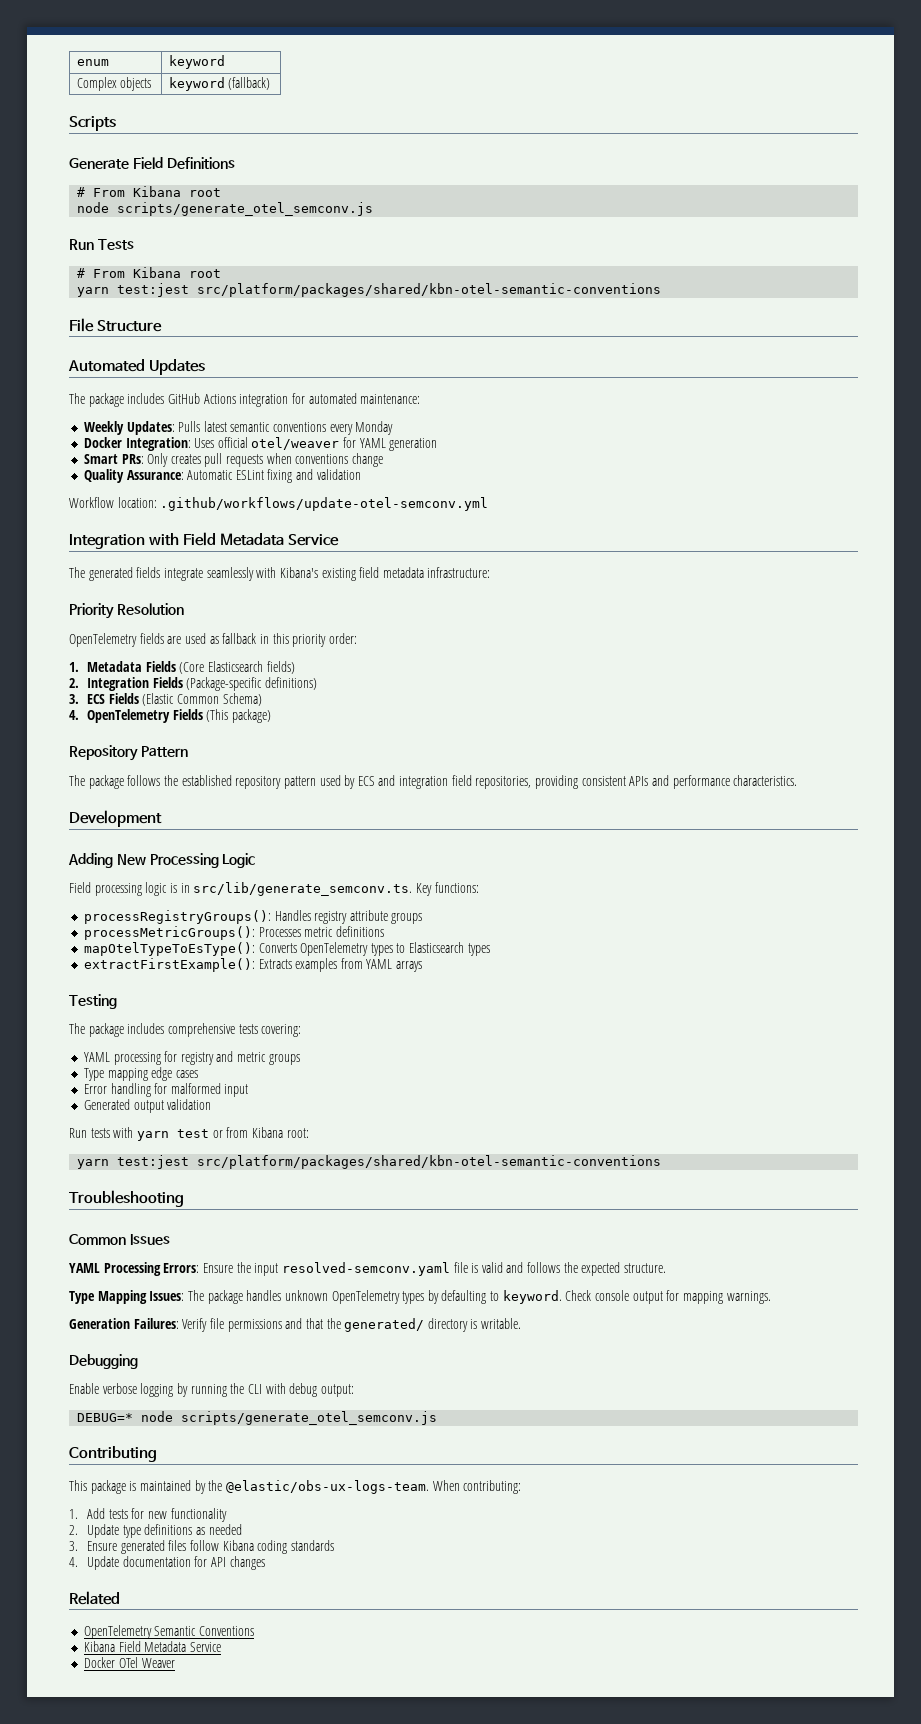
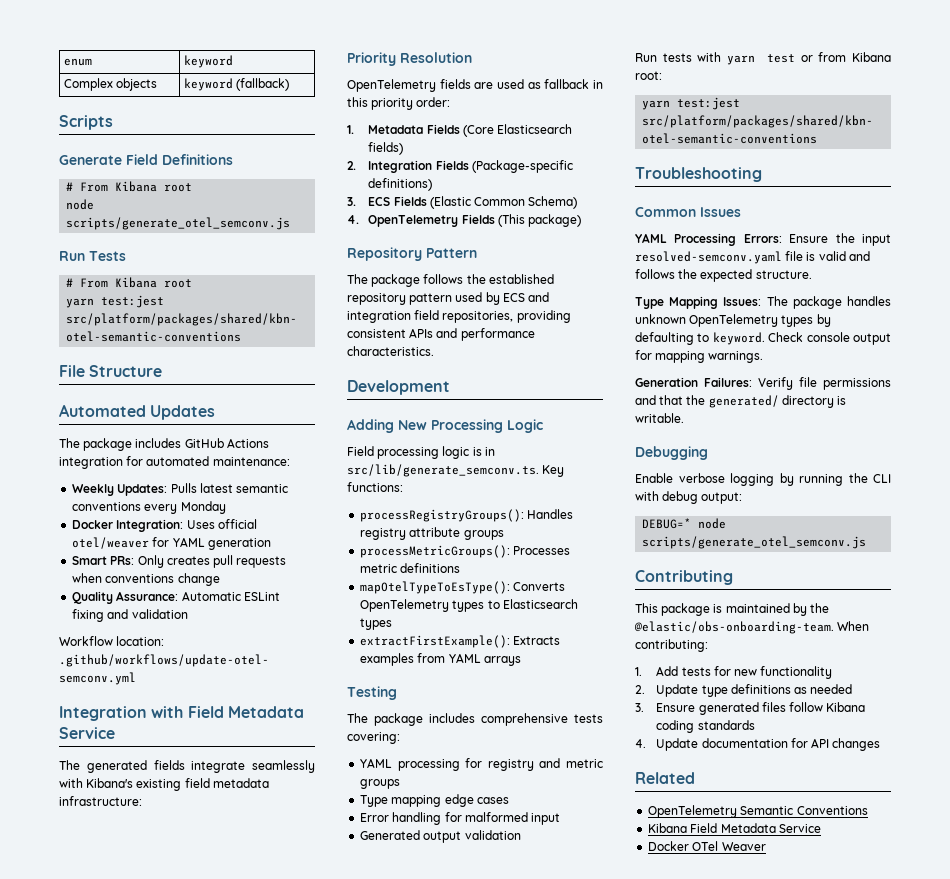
[225,1480,429,1494] @elastic/obs-ux-logs-team. -> [634,621,834,634] @elastic/obs-onboarding-team.

